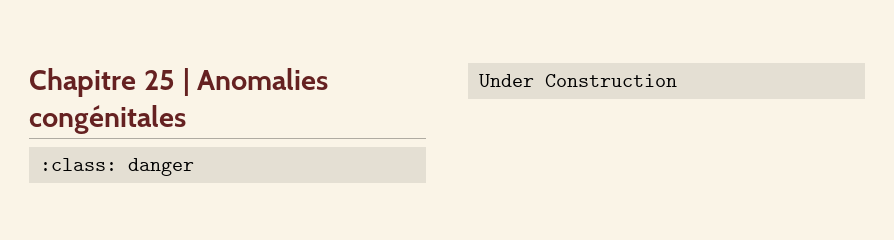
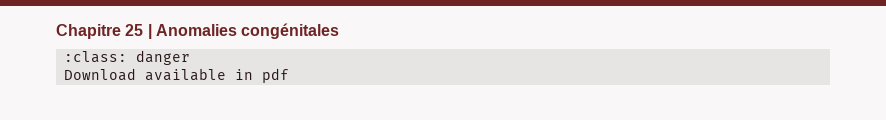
[478,74,677,87] Under Construction -> [64,68,290,83] Download available in pdf

